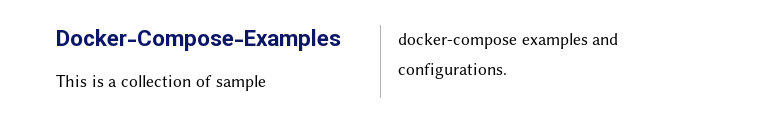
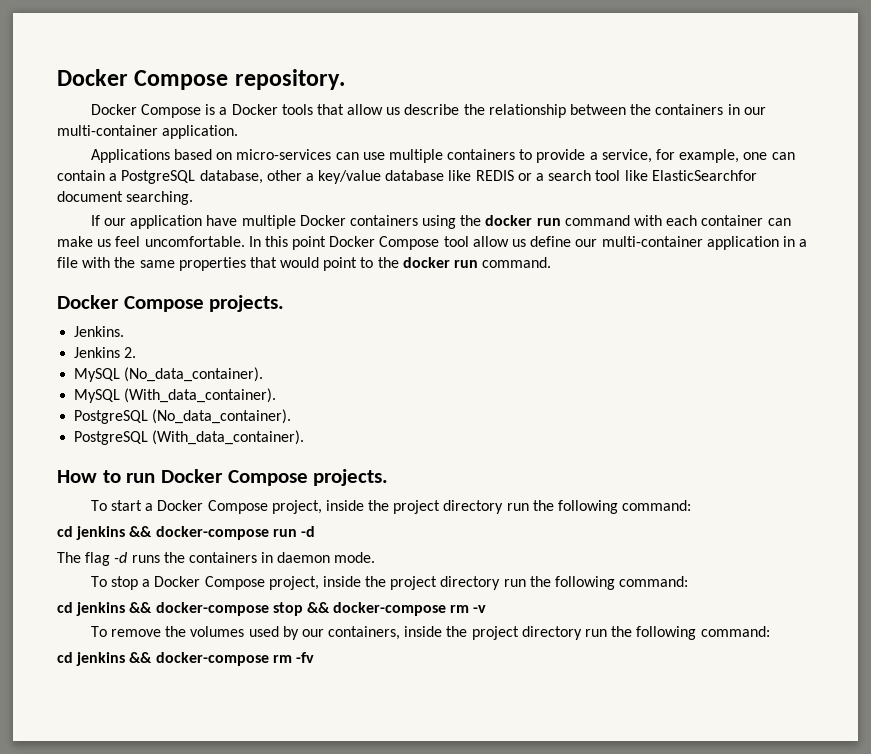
[56,29,341,51] [56,74,266,91] [398,33,619,49] [398,63,507,79] Docker-Compose-Examples // This is a collection of sample docker-compose examples and configurations. -> [57,69,345,90] [90,104,766,118] [57,125,239,139] [90,149,795,163] [57,170,757,184] [57,191,194,205] [90,215,791,229] [57,236,808,250] [57,257,552,271] [57,295,285,312] [74,326,125,337] [74,347,137,358] [74,367,264,382] [74,388,277,403] [74,409,292,424] [74,430,305,445] [57,469,389,486] [90,500,692,514] [57,526,315,540] [57,552,376,566] [90,576,689,590] [57,602,487,616] [90,626,770,640] [57,652,314,666] Docker Compose repository. // Docker Compose is a Docker tools that allow us describe the relationship between the containers in our multi-container application. // Applications based on micro-services can use multiple containers to provide a service, for example, one can contain a PostgreSQL database, other a key/value database like REDIS or a search tool like ElasticSearchfor document searching. // If our application have multiple Docker containers using the docker run command with each container can make us feel uncomfortable. In this point Docker Compose tool allow us define our multi-container application in a file with the same properties that would point to the docker run command. // Docker Compose projects. // Jenkins. // Jenkins 2. // MySQL (No_data_container). // MySQL (With_data_container). // PostgreSQL (No_data_container). // PostgreSQL (With_data_container). // How to run Docker Compose projects. // To start a Docker Compose project, inside the project directory run the following command: // cd jenkins && docker-compose run -d // The flag -d runs the containers in daemon mode. // To stop a Docker Compose project, inside the project directory run the following command: // cd jenkins && docker-compose stop && docker-compose rm -v // To remove the volumes used by our containers, inside the project directory run the following command: // cd jenkins && docker-compose rm -fv

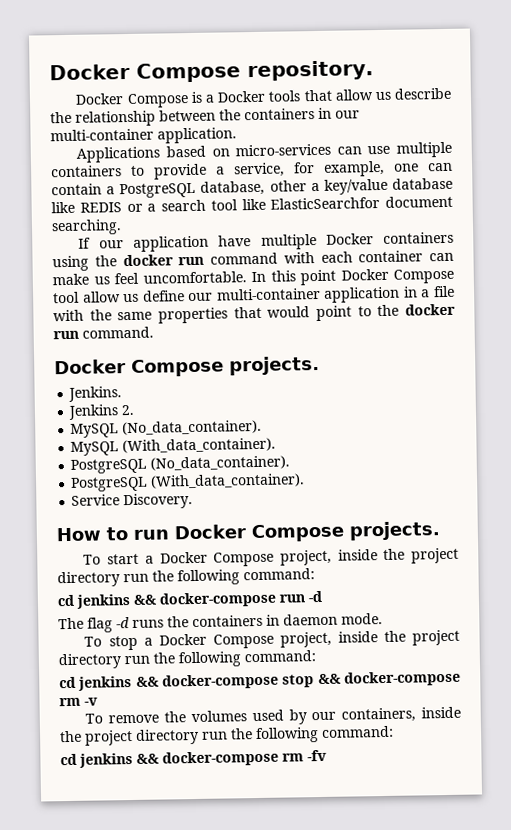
(305, 437) none -> [71,492,194,510] // Service Discovery.

